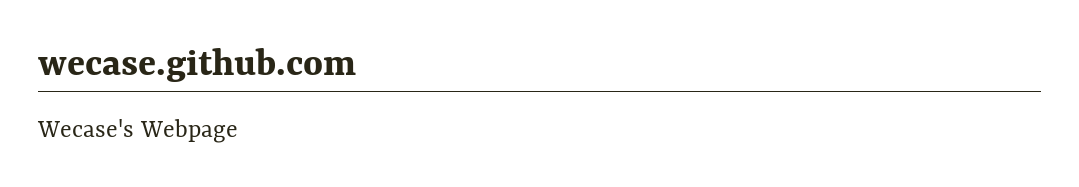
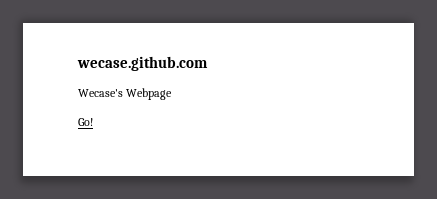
(239, 131) none -> [78,118,93,126] // Go!

